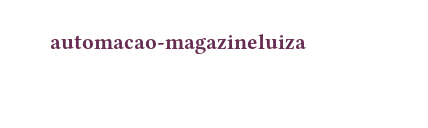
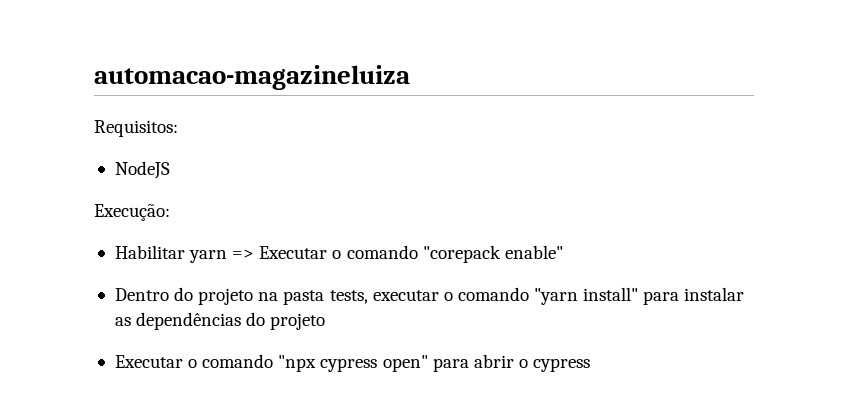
(306, 44) none -> [94,120,178,137] [114,161,170,179] [94,204,170,221] [114,245,563,263] [114,287,745,305] [114,312,326,330] [114,354,591,372] // Requisitos: // NodeJS // Execução: // Habilitar yarn => Executar o comando "corepack enable" // Dentro do projeto na pasta tests, executar o comando "yarn install" para instalar as dependências do projeto // Executar o comando "npx cypress open" para abrir o cypress

